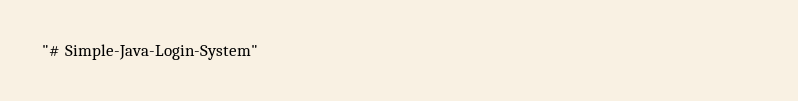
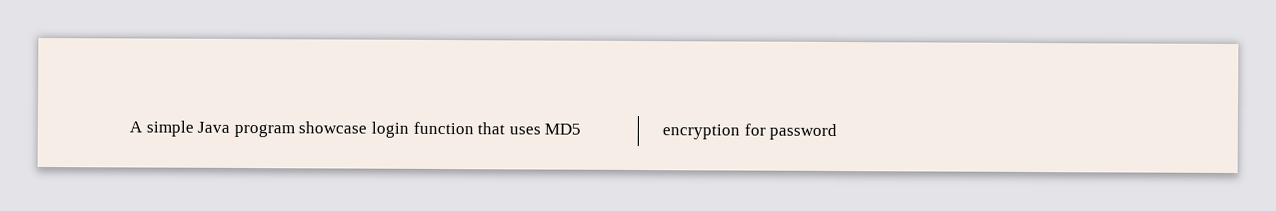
[42,44,258,60] "# Simple-Java-Login-System" -> [129,120,838,141] A simple Java program showcase login function that uses MD5 encryption for password

